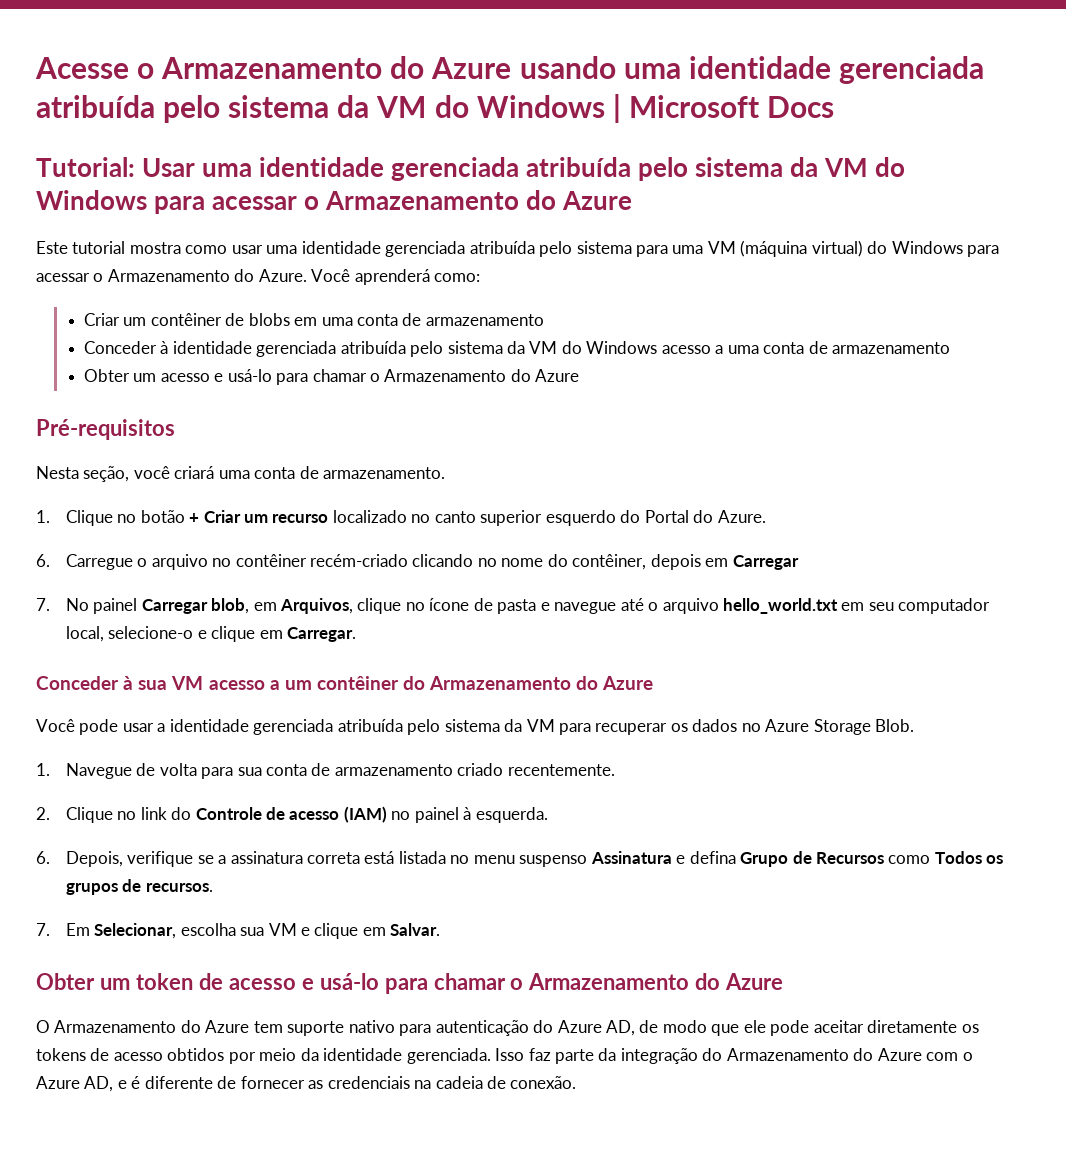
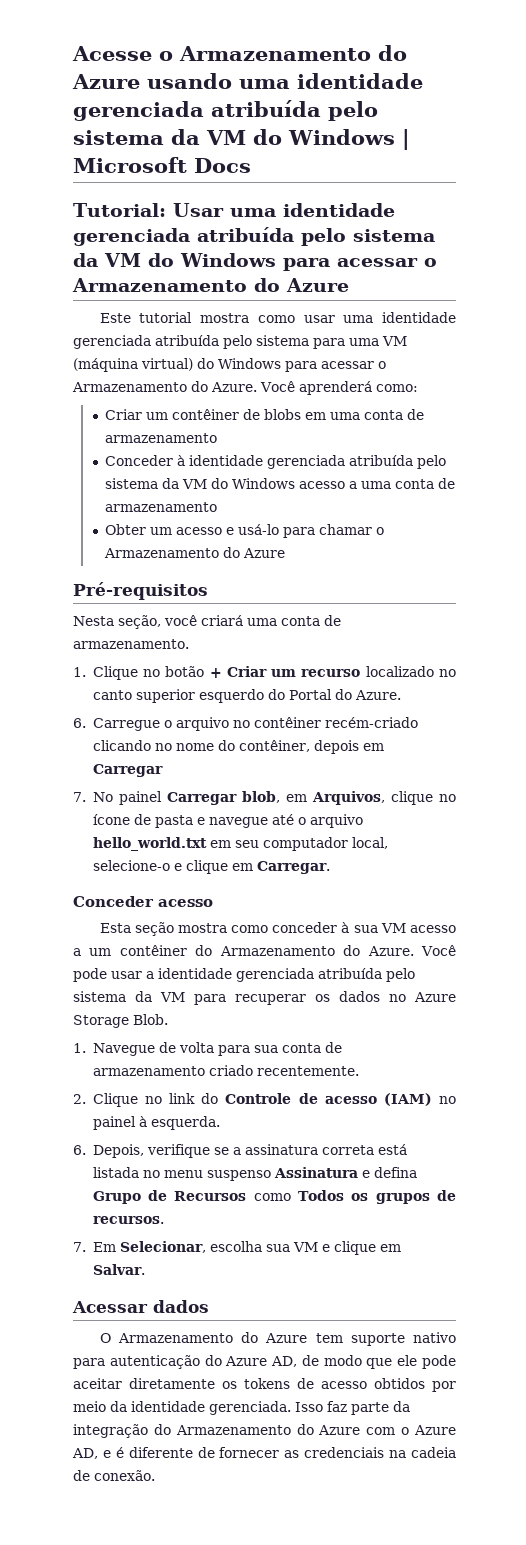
(119, 683) none -> [158,899,213,907] [99,922,338,936] acesso // Esta seção mostra como conceder
[602,676,654,690] Azure // -> [367,946,414,956] Azure.
[36,973,784,994] Obter um token de acesso e usá-lo para chamar o Armazenamento do Azure -> [72,1300,209,1313] Acessar dados

